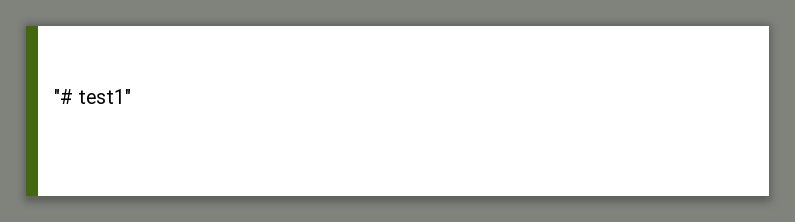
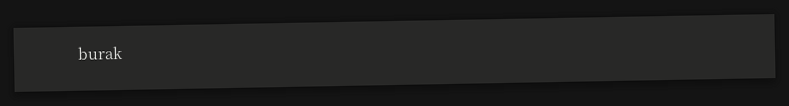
[54,89,132,104] "# test1" -> [77,45,124,60] burak

